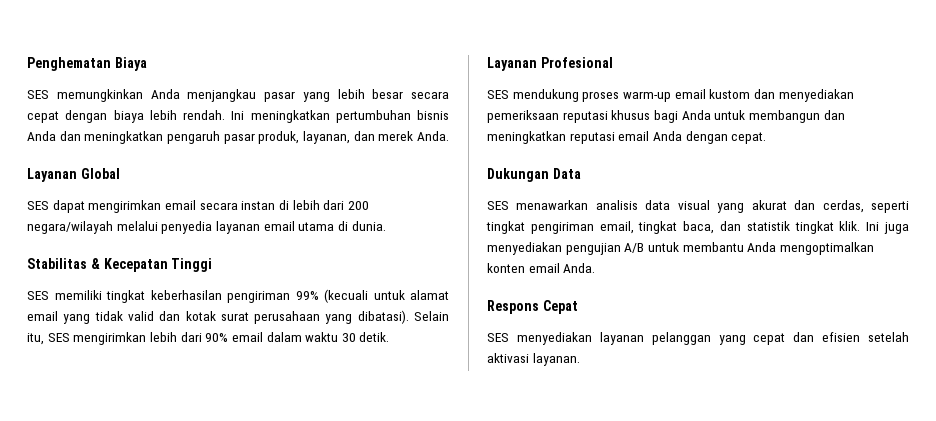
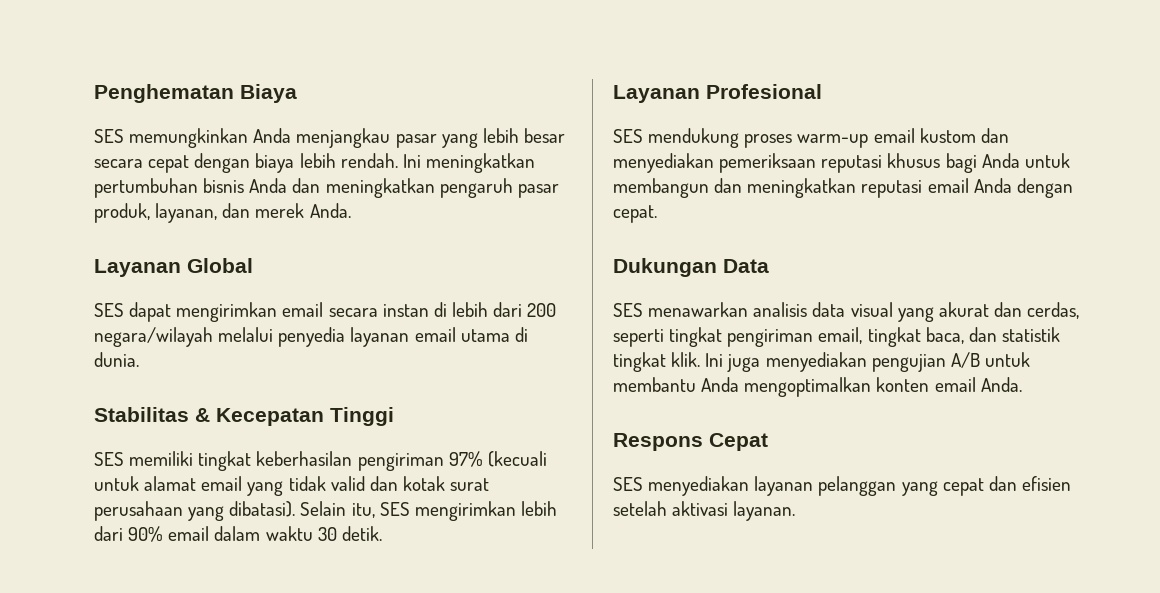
[295,291,319,300] 99% -> [448,451,483,467] 97%

